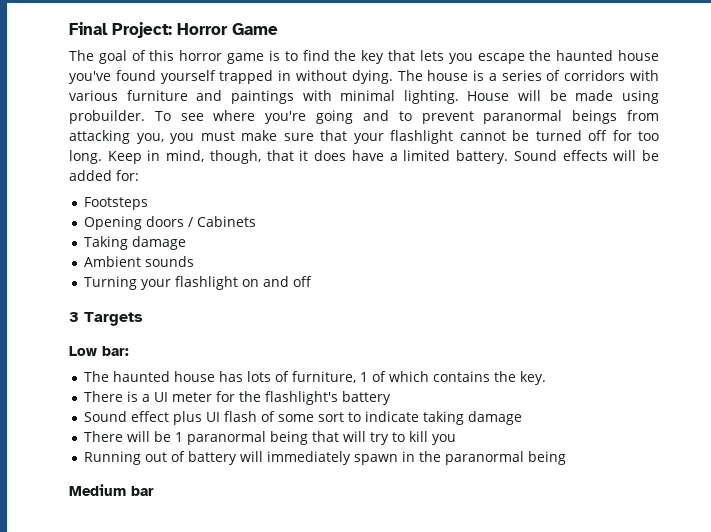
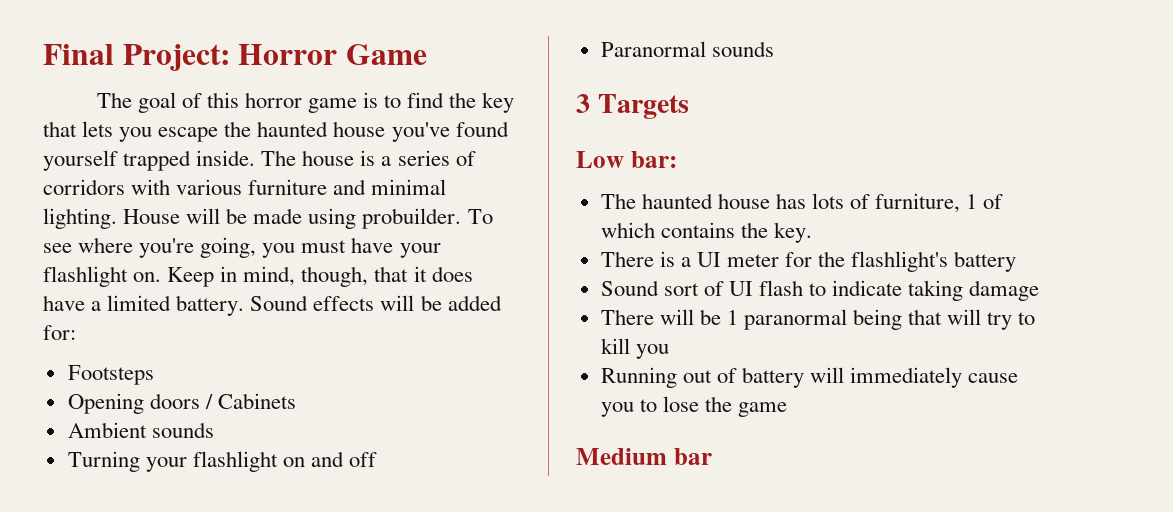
[278,70,393,84] in without dying. -> [196,150,256,166] inside.
[230,90,332,104] paintings with -> (367, 187) none
[316,110,659,124] [69,130,659,144] [69,150,102,164] going and to prevent paranormal beings from attacking you, you must make sure that your flashlight cannot be turned off for too long. -> [200,237,441,258] [43,266,162,287] going, you must have your flashlight on.
[83,236,186,250] // Taking damage -> (296, 401) none
(312, 281) none -> [600,41,774,57] // Paranormal sounds
[130,411,344,425] effect plus UI flash of some sort -> [663,280,804,296] sort of UI flash
[353,451,566,465] spawn in the paranormal being -> [968,373,1019,383] [600,396,788,417] cause you to lose the game

